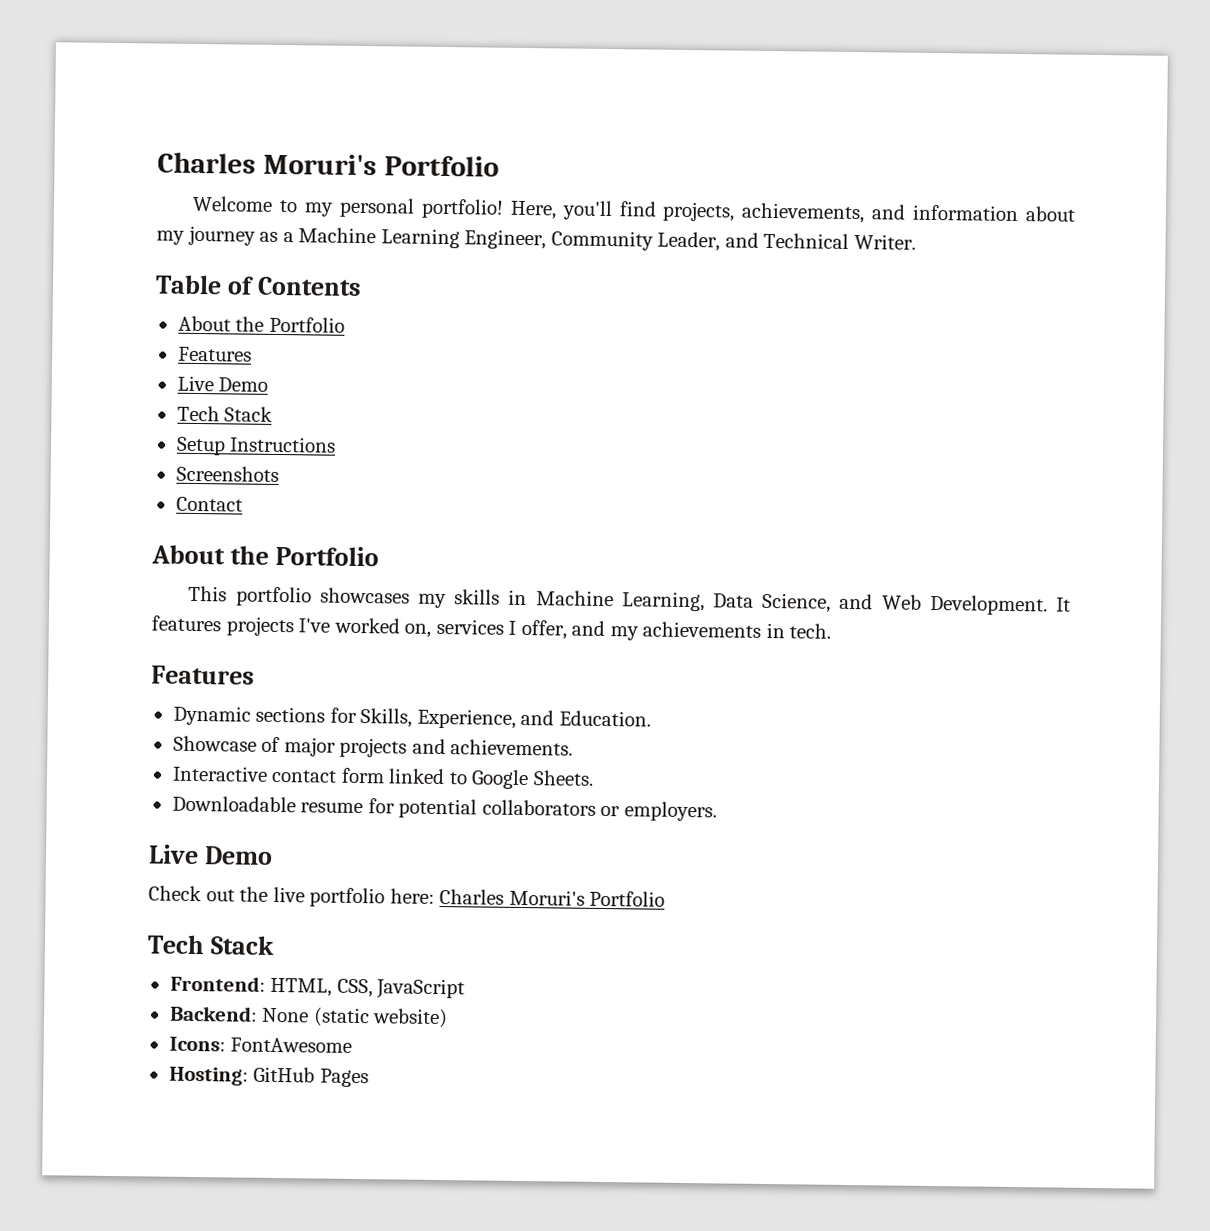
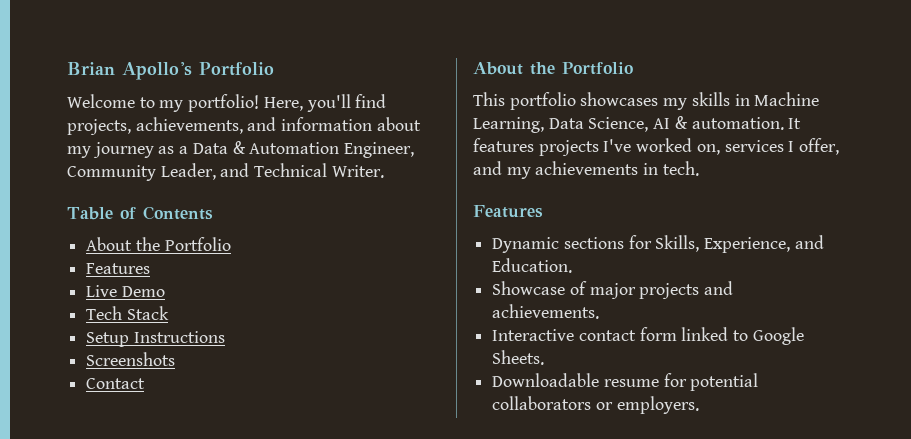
[157,151,377,176] Charles Moruri's -> [67,62,192,80] Brian Apollo's
[339,197,416,218] personal -> (184, 106) none
[298,227,460,249] Machine Learning -> [192,141,340,154] Data & Automation
[839,593,1048,616] and Web Development. -> [653,116,784,130] AI & automation.
[148,844,273,865] [148,885,666,908] [147,934,275,955] [169,975,466,1000] [169,1005,449,1029] [168,1036,353,1053] [168,1066,369,1088] // Live Demo // Check out the live portfolio here: Charles Moruri's Portfolio // Tech Stack // Frontend: HTML, CSS, JavaScript // Backend: None (static website) // Icons: FontAwesome // Hosting: GitHub Pages -> (699, 405) none

